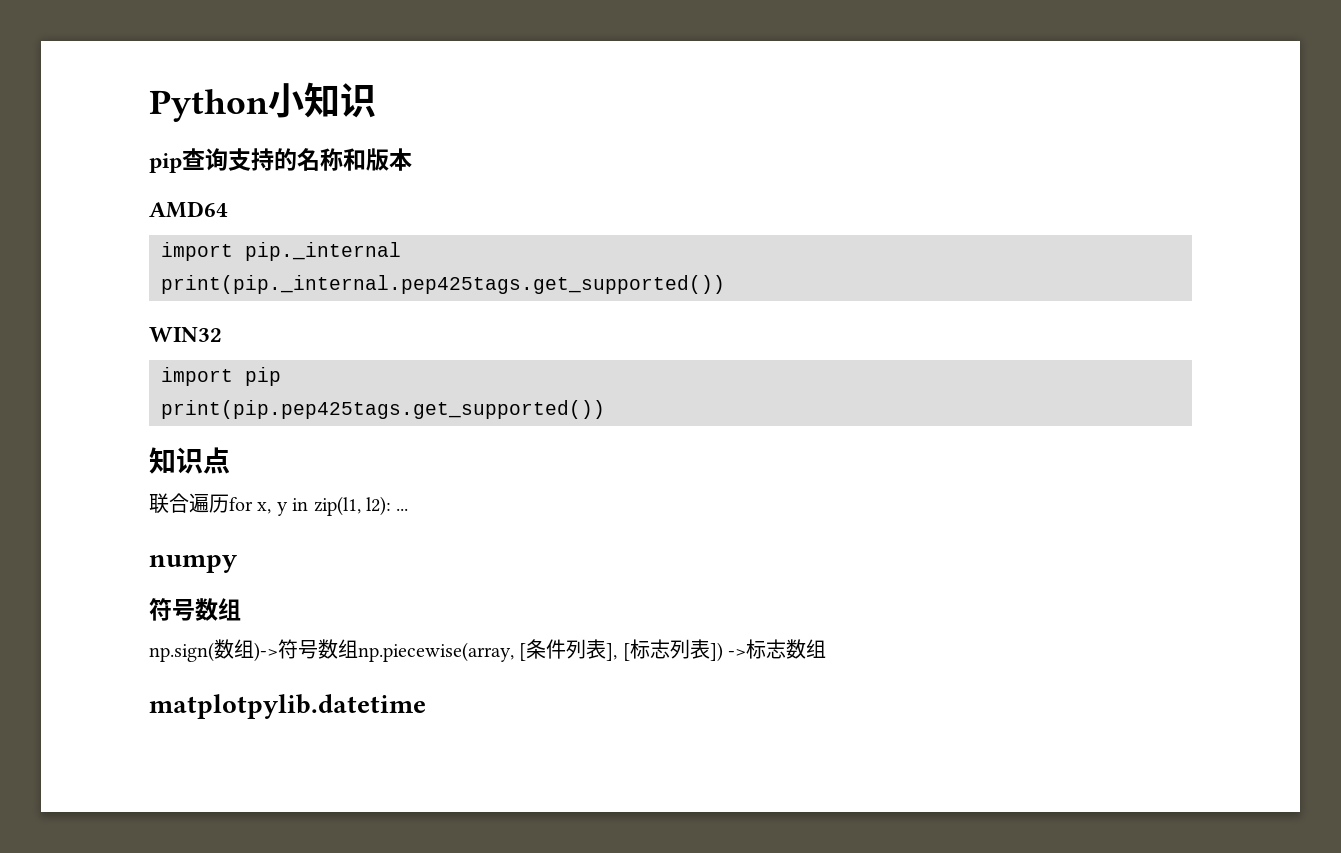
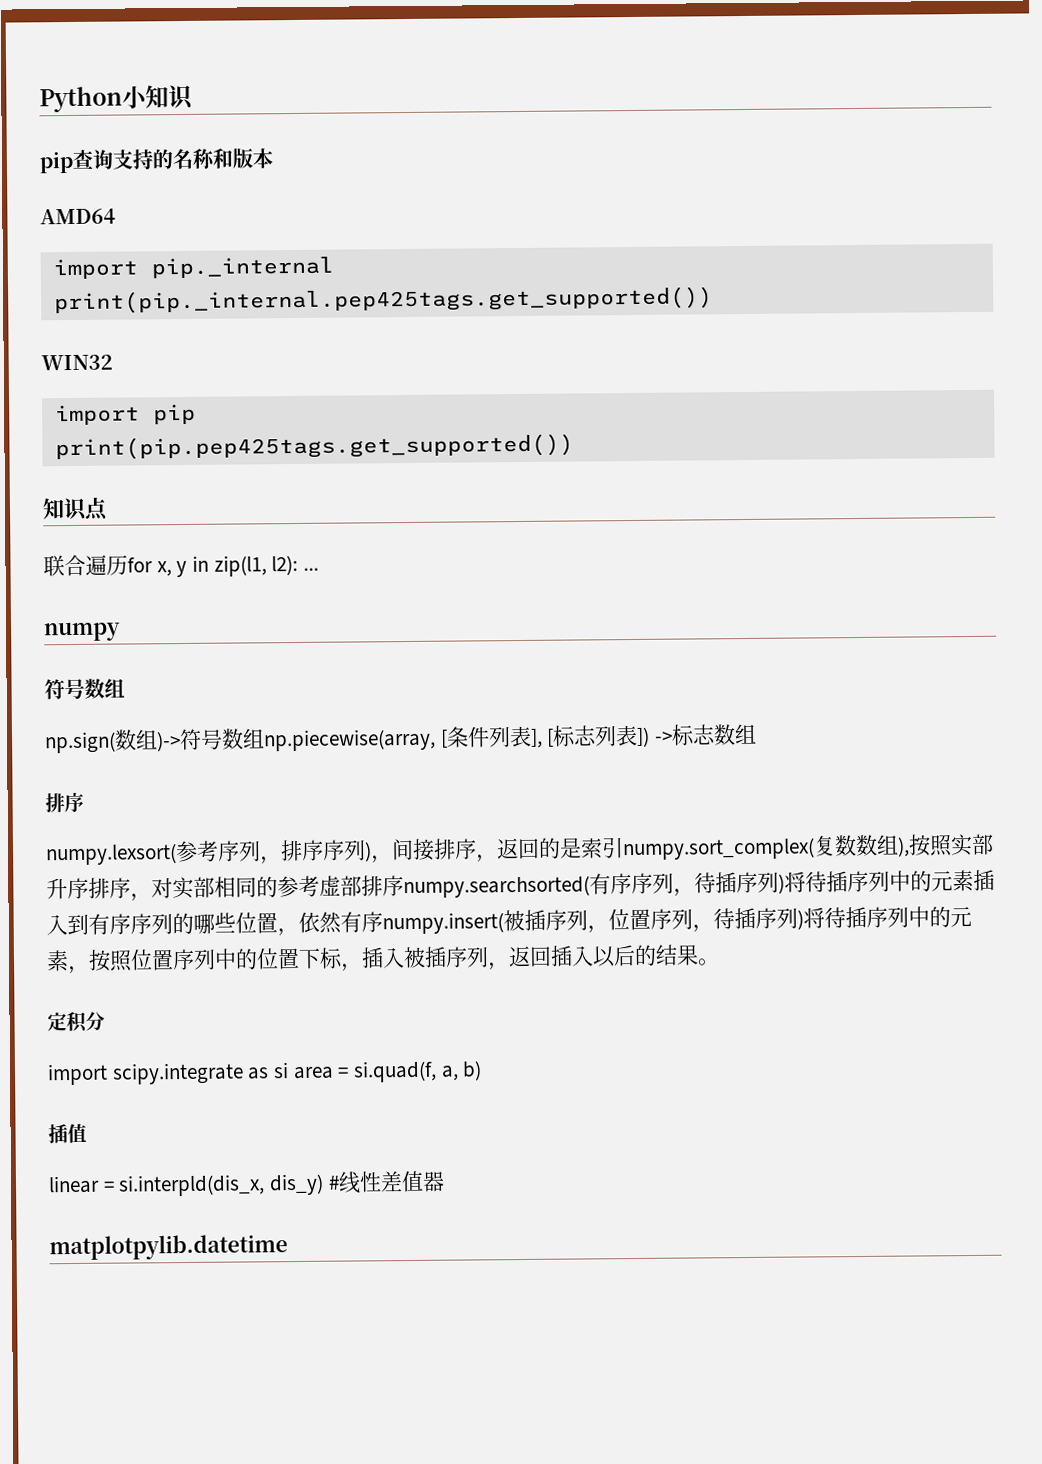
(827, 648) none -> [45,791,84,813] [45,833,994,866] [46,869,995,902] [46,906,972,937] [46,944,720,975] [47,1011,105,1034] [47,1060,483,1086] [48,1123,87,1144] [48,1170,445,1197] // 排序 // numpy.lexsort(参考序列，排序序列)，间接排序，返回的是索引numpy.sort_complex(复数数组),按照实部升序排序，对实部相同的参考虚部排序numpy.searchsorted(有序序列，待插序列)将待插序列中的元素插入到有序序列的哪些位置，依然有序numpy.insert(被插序列，位置序列，待插序列)将待插序列中的元素，按照位置序列中的位置下标，插入被插序列，返回插入以后的结果。 // 定积分 // import scipy.integrate as si area = si.quad(f, a, b) // 插值 // linear = si.interpld(dis_x, dis_y) #线性差值器

